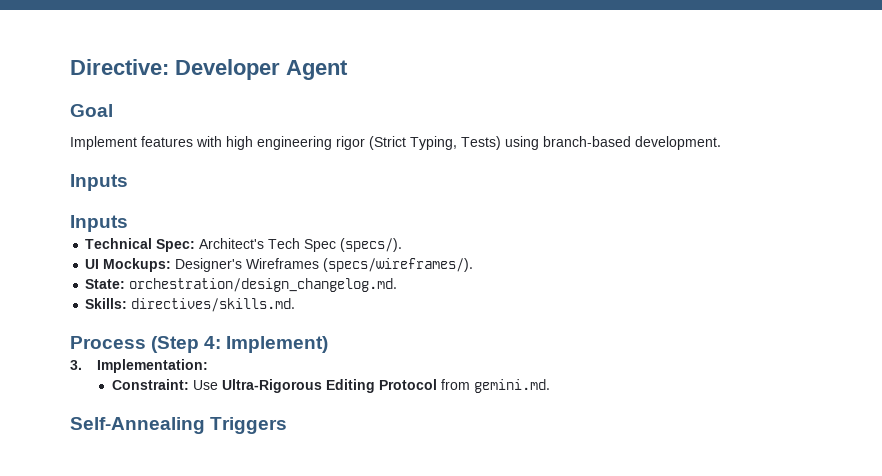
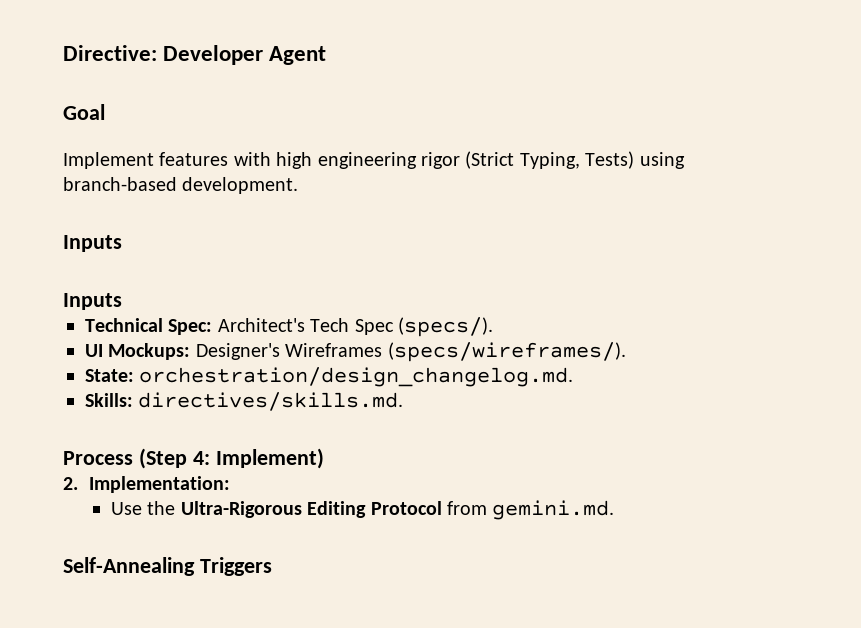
[70,360,82,370] 3. -> [63,477,78,490] 2.
[111,379,218,390] Constraint: Use -> [111,501,176,515] Use the

